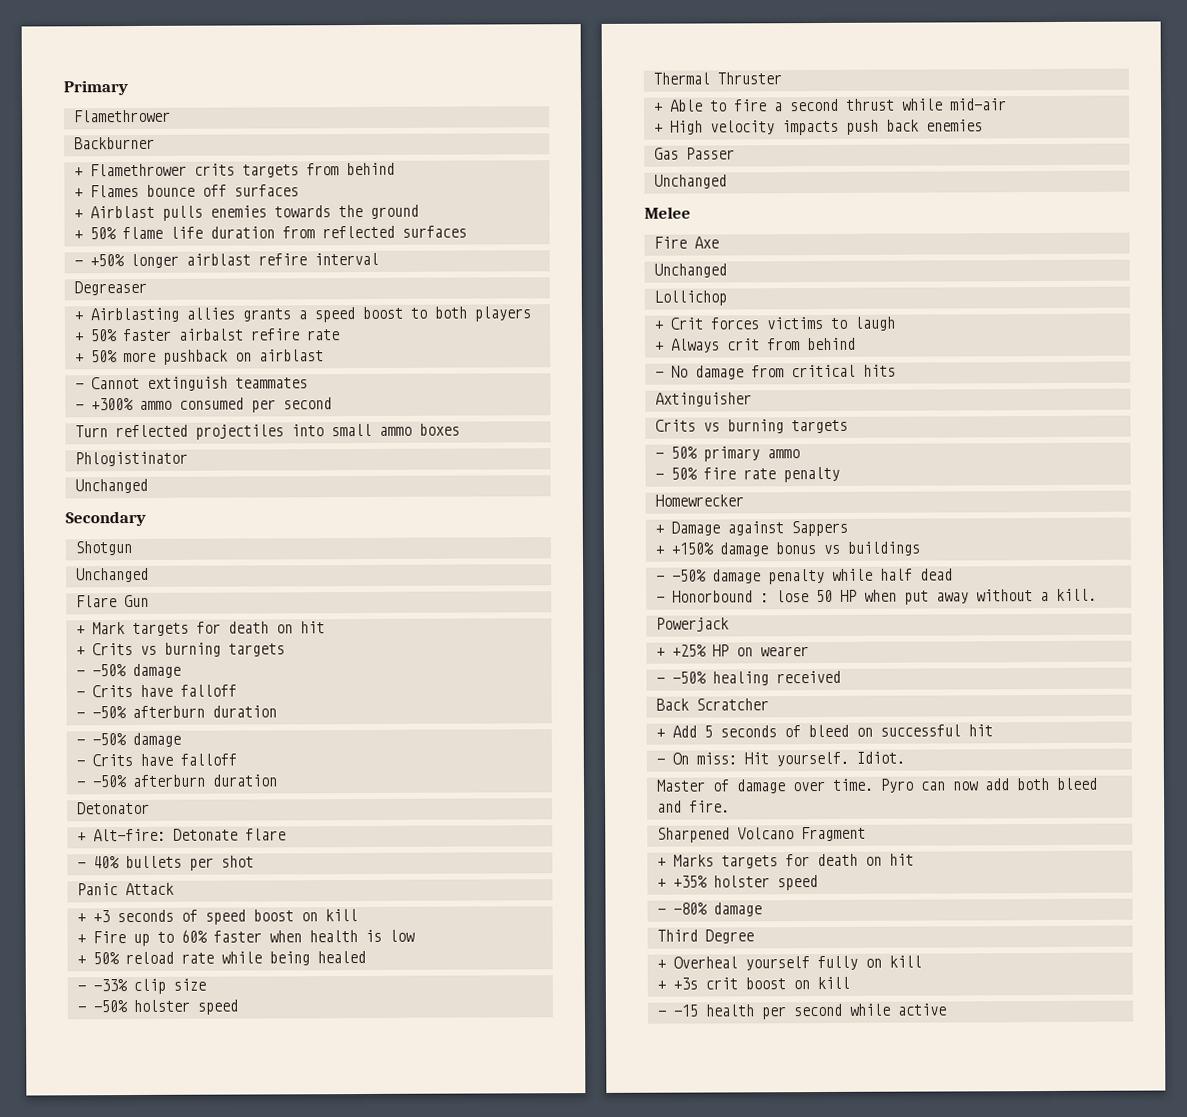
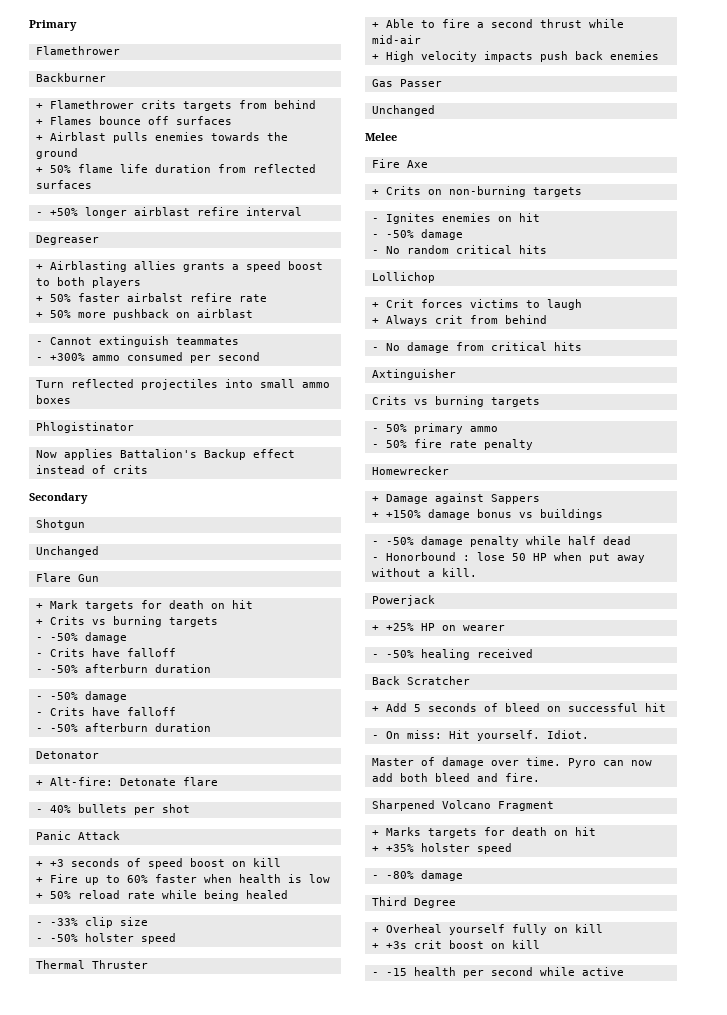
[75,478,149,494] Unchanged -> [35,449,295,460] [35,465,148,474] Now applies Battalion's Backup effect instead of crits
[654,263,728,278] Unchanged -> [371,186,582,197] [371,213,540,224] [371,229,463,240] [371,245,547,254] + Crits on non-burning targets // - Ignites enemies on hit // - -50% damage // - No random critical hits

